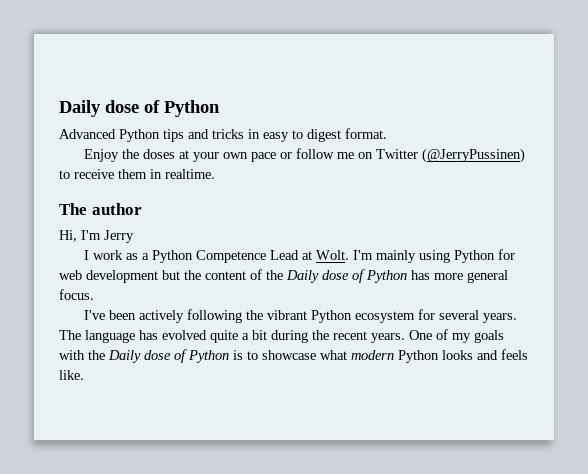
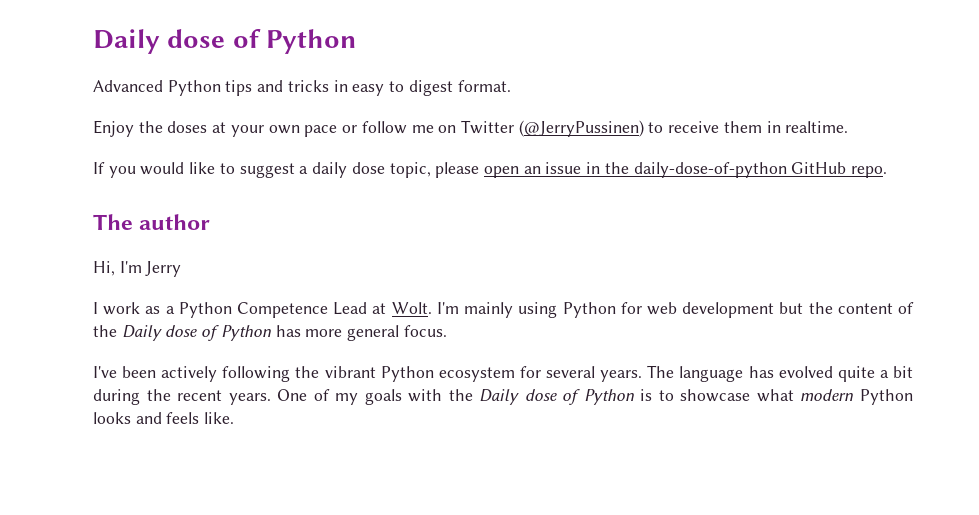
(215, 174) none -> [93,162,888,178] // If you would like to suggest a daily dose topic, please open an issue in the daily-dose-of-python GitHub repo.

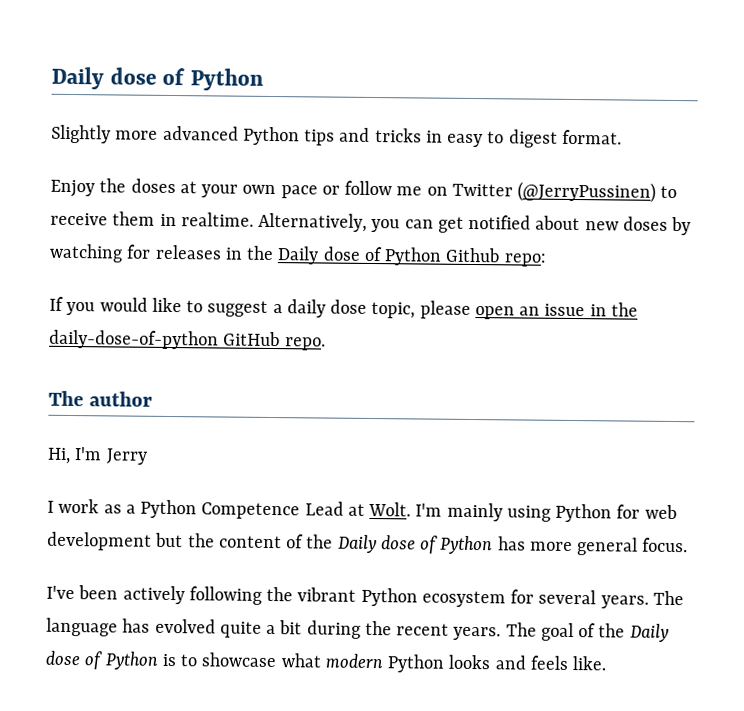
[93,80,163,92] Advanced -> [51,124,239,144] Slightly more advanced
(849, 127) none -> [258,212,692,236] [49,243,547,267] Alternatively, you can get notified about new doses by watching for releases in the Daily dose of Python Github repo:
[277,389,443,405] One of my goals with -> [505,622,597,642] The goal of

